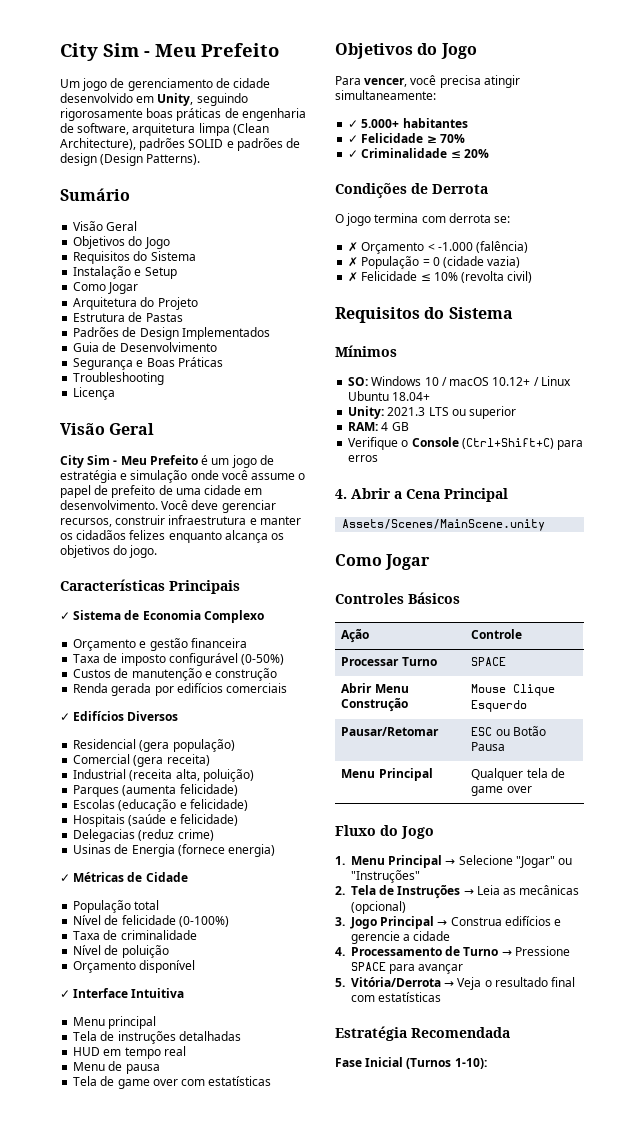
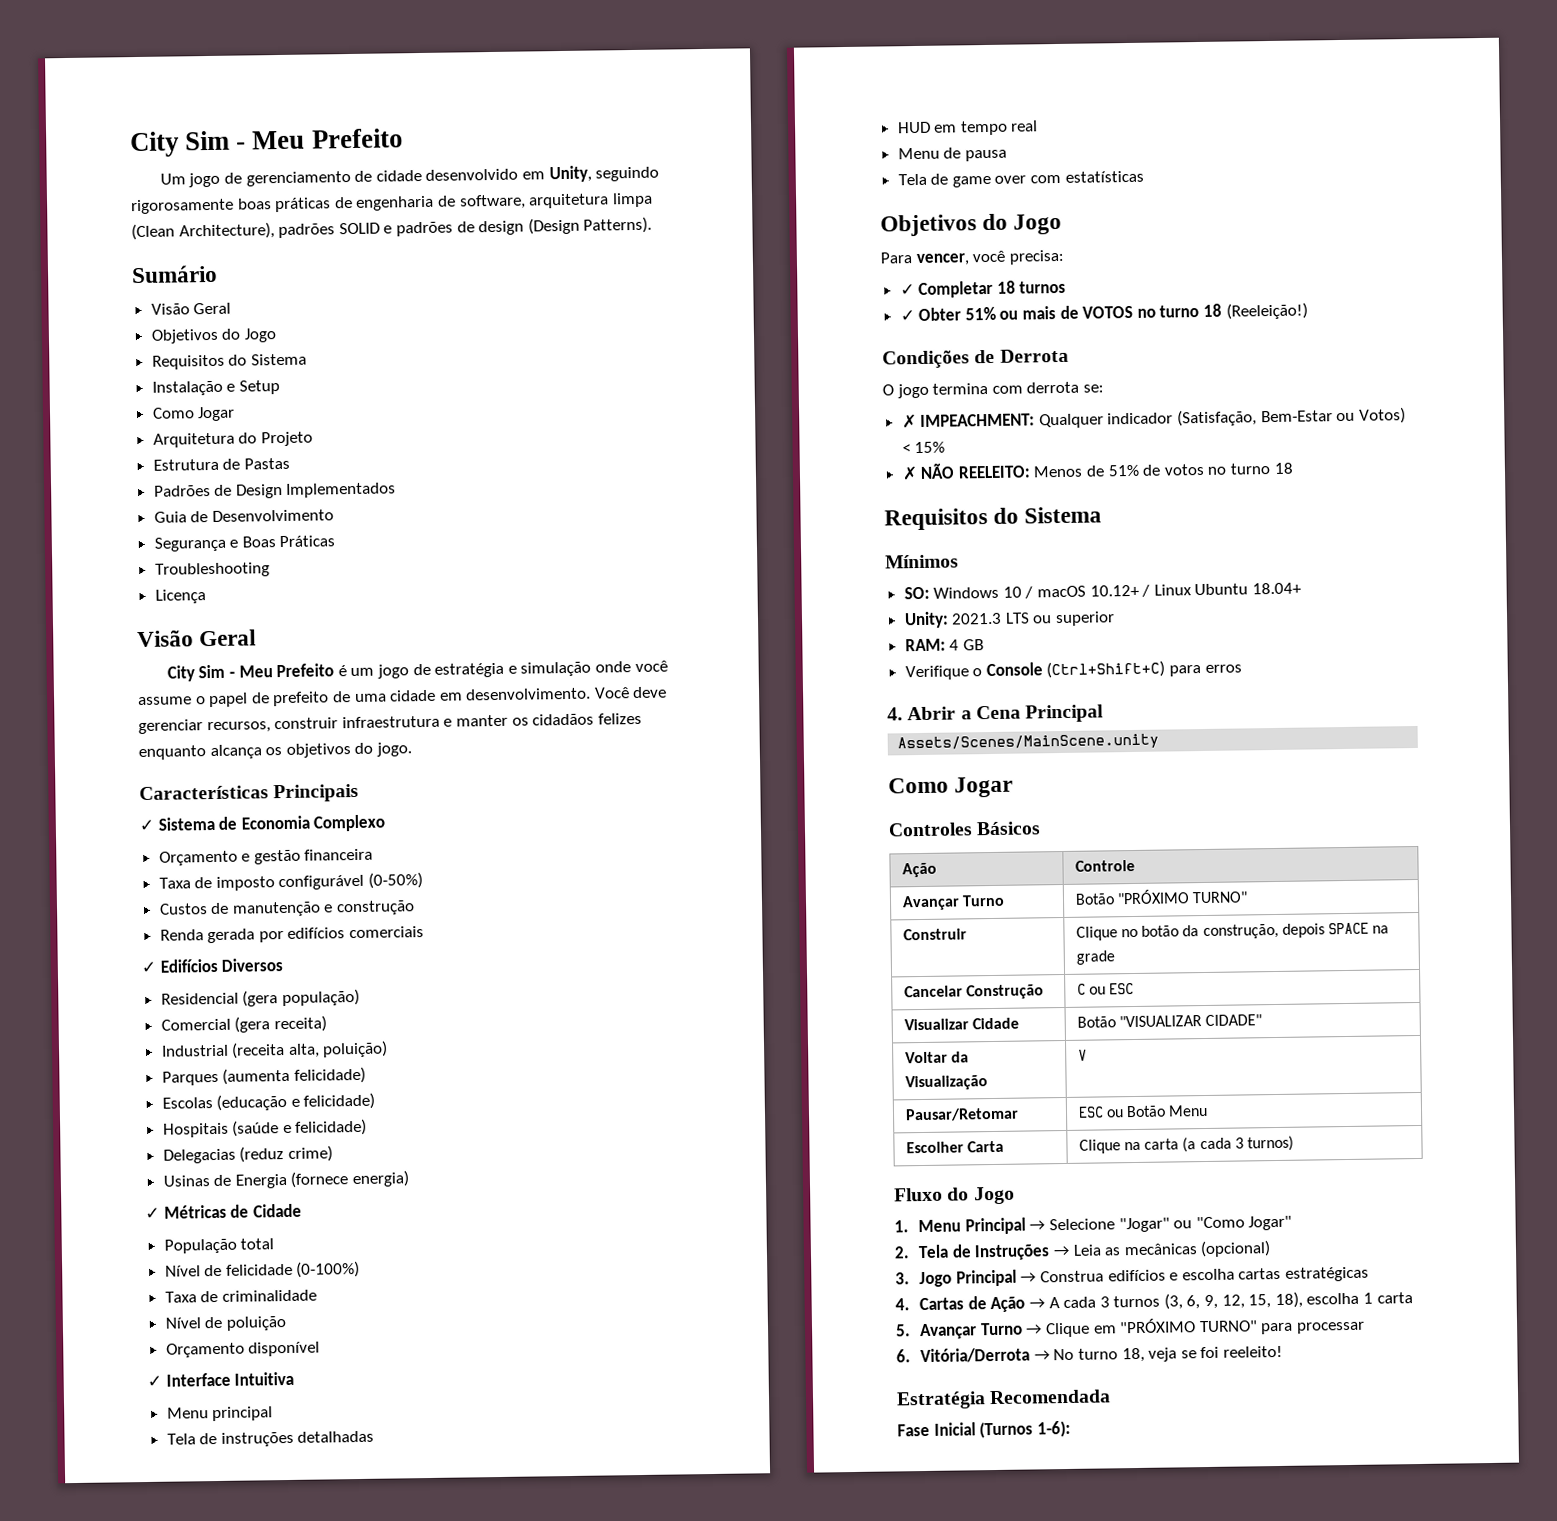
[439,75,520,88] [335,90,436,100] [348,118,468,128] [348,133,465,143] [348,148,489,158] precisa atingir simultaneamente: // ✓ 5.000+ habitantes // ✓ Felicidade ≥ 70% // ✓ Criminalidade ≤ 20% -> [1008,249,1065,265] [899,280,1067,298] [899,302,1308,322] precisa: // ✓ Completar 18 turnos // ✓ Obter 51% ou mais de VOTOS no turno 18 (Reeleição!)
[361,241,529,254] [348,256,521,269] [348,271,533,283] Orçamento < -1.000 (falência) // ✗ População = 0 (cidade vazia) // ✗ Felicidade ≤ 10% (revolta civil) -> [920,407,1406,429] [901,441,946,454] [901,462,1293,481] IMPEACHMENT: Qualquer indicador (Satisfação, Bem-Estar ou Votos) < 15% // ✗ NÃO REELEITO: Menos de 51% de votos no turno 18
[341,657,400,666] Processar -> [901,895,960,911] Avançar
[471,657,507,666] [341,683,409,693] [341,698,409,712] [471,684,556,696] [471,700,528,712] [341,727,440,736] [471,726,546,736] [471,742,506,751] [341,768,433,781] [471,768,565,781] [471,786,532,796] SPACE // Abrir Menu Construção | Mouse Clique Esquerdo // Pausar/Retomar | ESC ou Botão Pausa // Menu Principal | Qualquer tela de game over -> [1074,889,1249,905] [902,928,967,941] [1075,922,1390,941] [1075,950,1115,965] [903,984,1045,1000] [1076,982,1135,995] [903,1017,1020,1031] [1076,1014,1263,1028] [904,1051,970,1064] [904,1075,988,1091] [1077,1049,1087,1061] [904,1107,1019,1122] [1077,1104,1209,1118] [905,1140,1005,1154] [1078,1135,1294,1154] Botão "PRÓXIMO TURNO" // Construir | Clique no botão da construção, depois SPACE na grade // Cancelar Construção | C ou ESC // Visualizar Cidade | Botão "VISUALIZAR CIDADE" // Voltar da Visualização | V // Pausar/Retomar | ESC ou Botão Menu // Escolher Carta | Clique na carta (a cada 3 turnos)
[351,870,420,883] "Instruções" -> [1195,1215,1293,1231] "Como Jogar"
[351,931,451,944] [335,946,570,956] [351,962,464,974] [335,977,576,990] [351,992,442,1002] gerencie a cidade // 4. Processamento de Turno → Pressione SPACE para avançar // 5. Vitória/Derrota → Veja o resultado final com estatísticas -> [1181,1266,1369,1282] [895,1291,1413,1313] [895,1318,1365,1340] [896,1345,1283,1364] escolha cartas estratégicas // 4. Cartas de Ação → A cada 3 turnos (3, 6, 9, 12, 15, 18), escolha 1 carta // 5. Avançar Turno → Clique em "PRÓXIMO TURNO" para processar // 6. Vitória/Derrota → No turno 18, veja se foi reeleito!
[454,1058,487,1069] 1-10): -> [1036,1420,1071,1438] 1-6):

